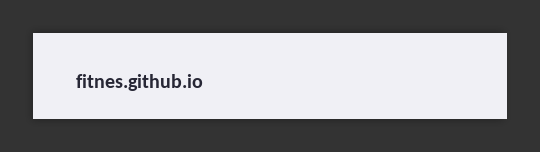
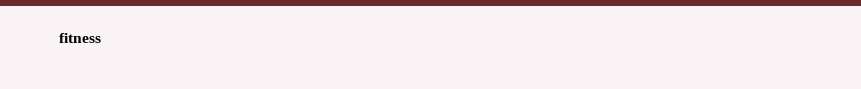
[76,74,203,91] fitnes.github.io -> [59,33,101,43] fitness

